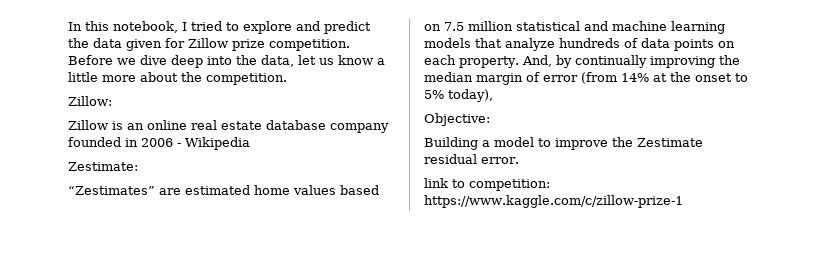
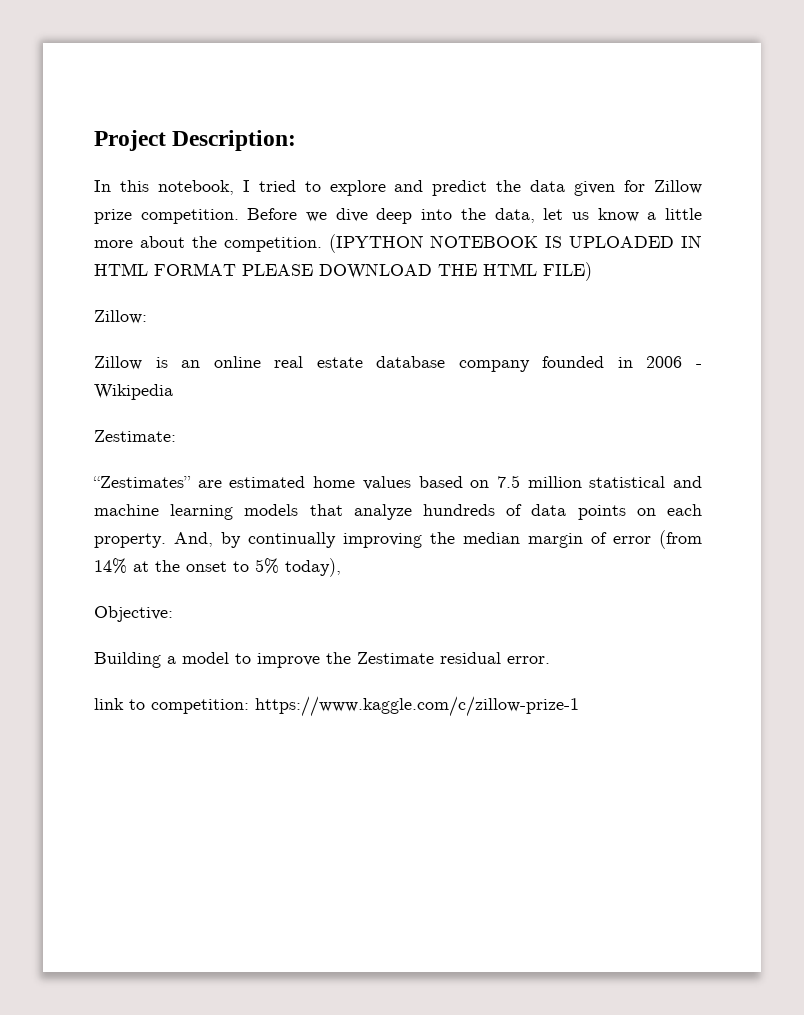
(68, 26) none -> [94,130,297,151] Project Description: //
(287, 79) none -> [328,234,702,253] [94,262,592,281] (IPYTHON NOTEBOOK IS UPLOADED IN HTML FORMAT PLEASE DOWNLOAD THE HTML FILE)

